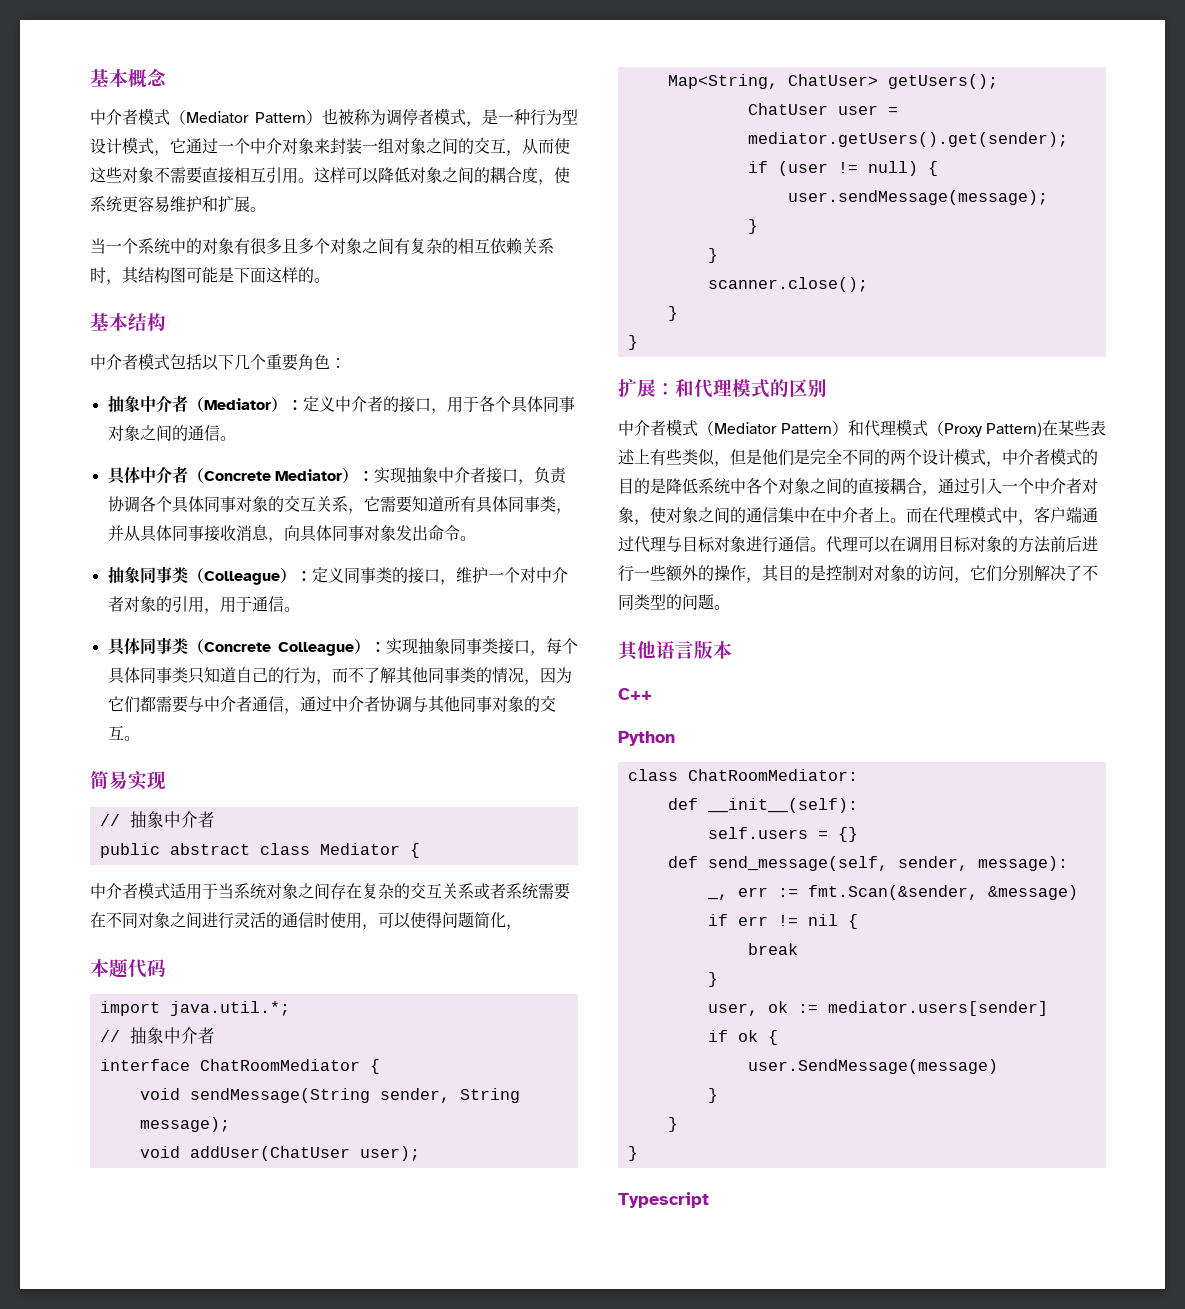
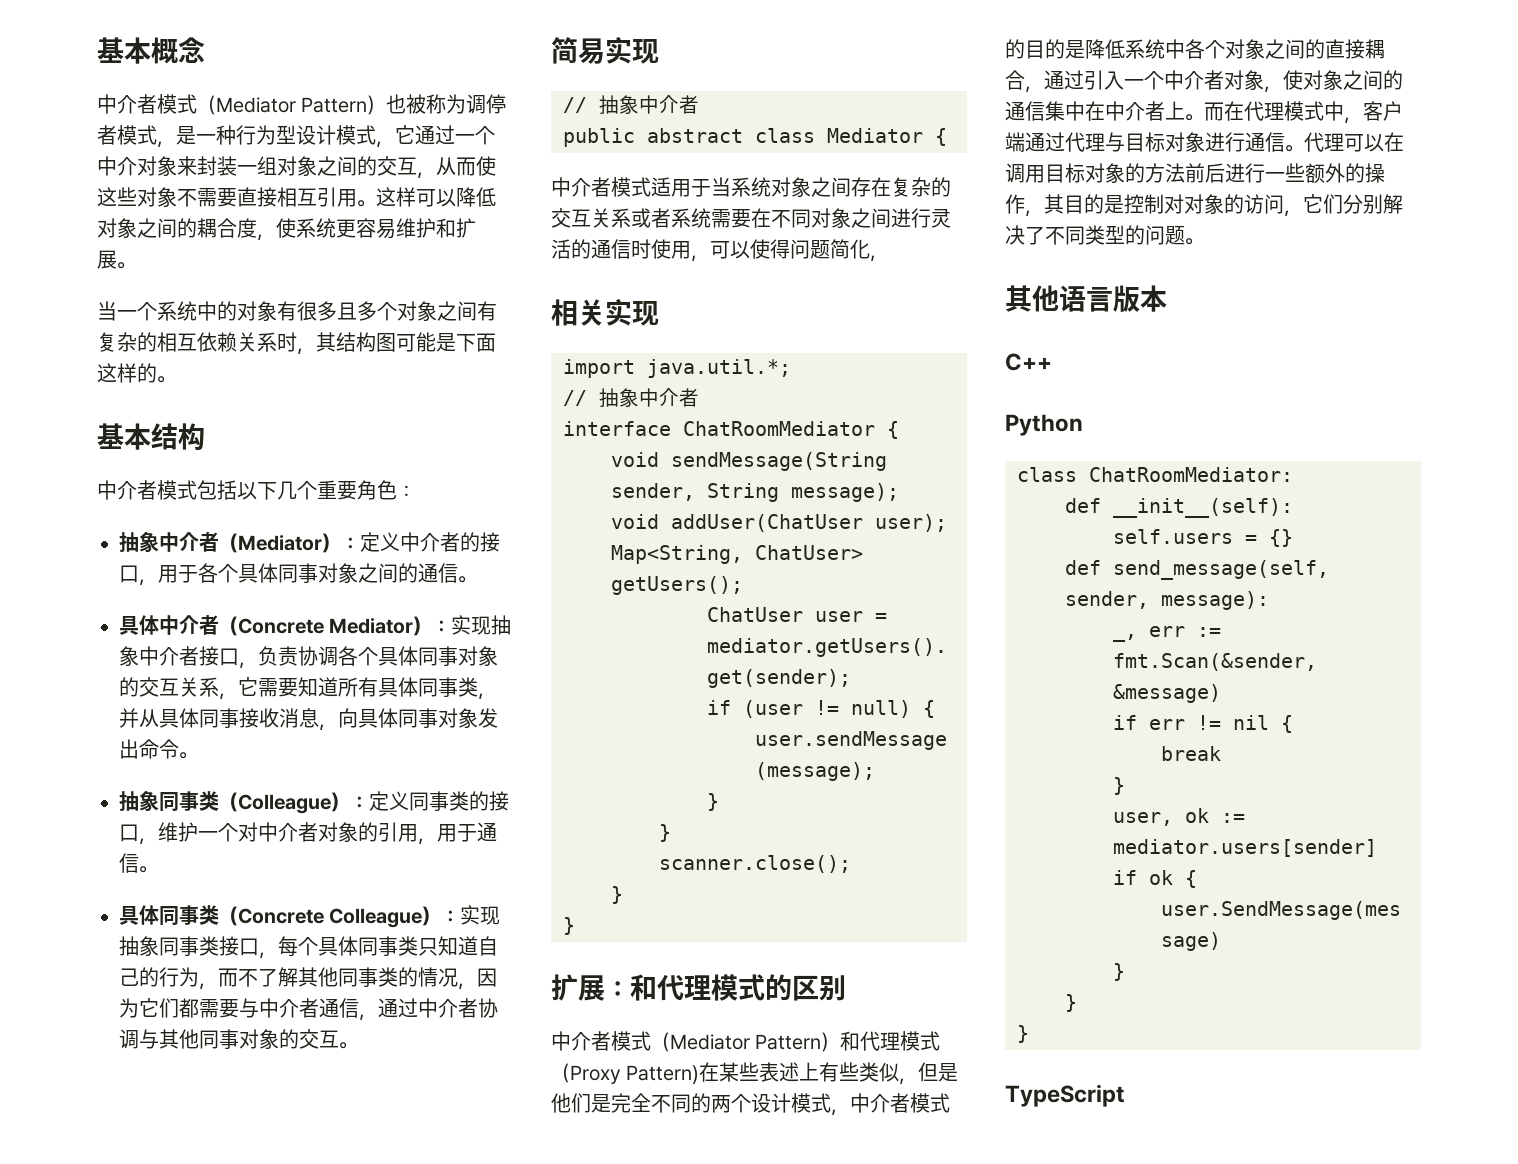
[90,958,166,978] 本题代码 -> [551,299,659,326] 相关实现
[618,1192,709,1208] Typescript -> [1005,1084,1125,1107] TypeScript

